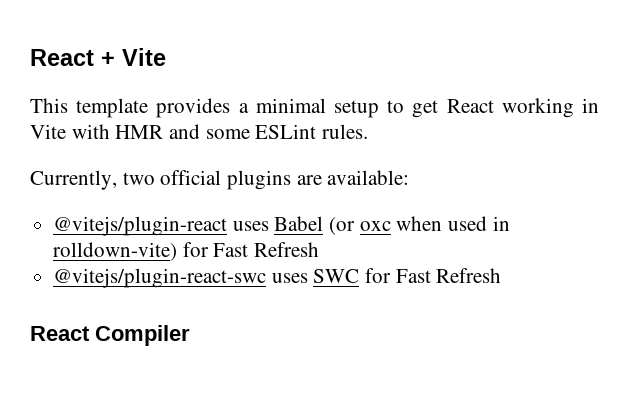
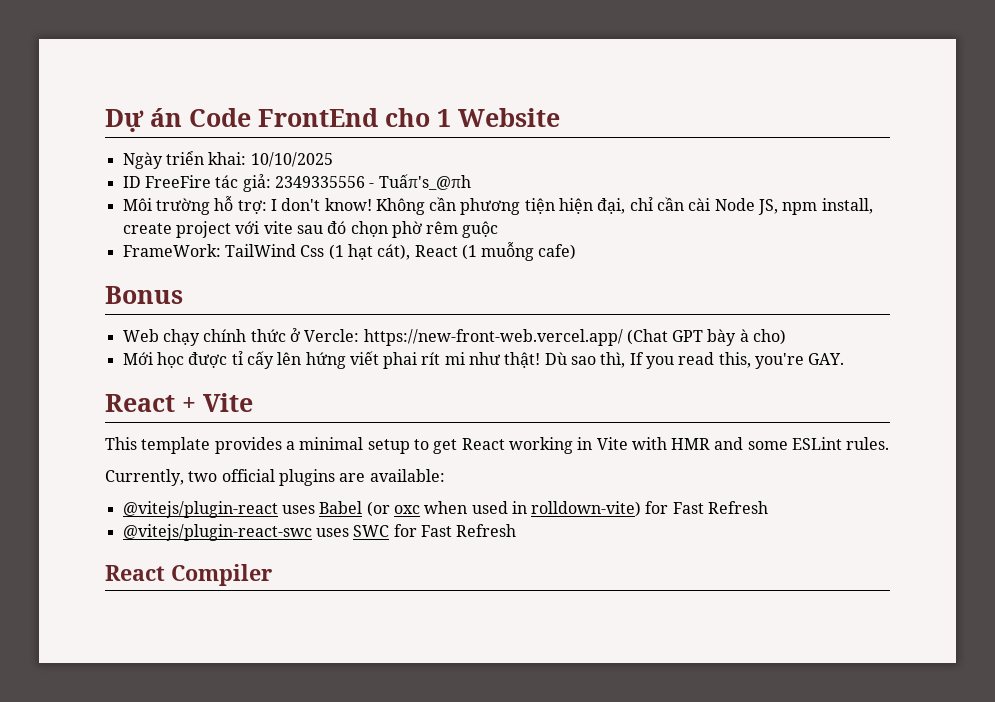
(30, 57) none -> [105,108,560,132] [122,151,333,169] [122,174,471,192] [122,196,873,215] [122,221,499,238] [122,242,577,261] [105,286,183,304] [122,328,787,346] [122,351,845,369] Dự án Code FrontEnd cho 1 Website // Ngày triển khai: 10/10/2025 // ID FreeFire tác giả: 2349335556 - Tuấπ's_@πh // Môi trường hỗ trợ: I don't know! Không cần phương tiện hiện đại, chỉ cần cài Node JS, npm install, create project với vite sau đó chọn phờ rêm guộc // FrameWork: TailWind Css (1 hạt cát), React (1 muỗng cafe) // Bonus // Web chạy chính thức ở Vercle: https://new-front-web.vercel.app/ (Chat GPT bày à cho) // Mới học được tỉ cấy lên hứng viết phai rít mi như thật! Dù sao thì, If you read this, you're GAY. //

